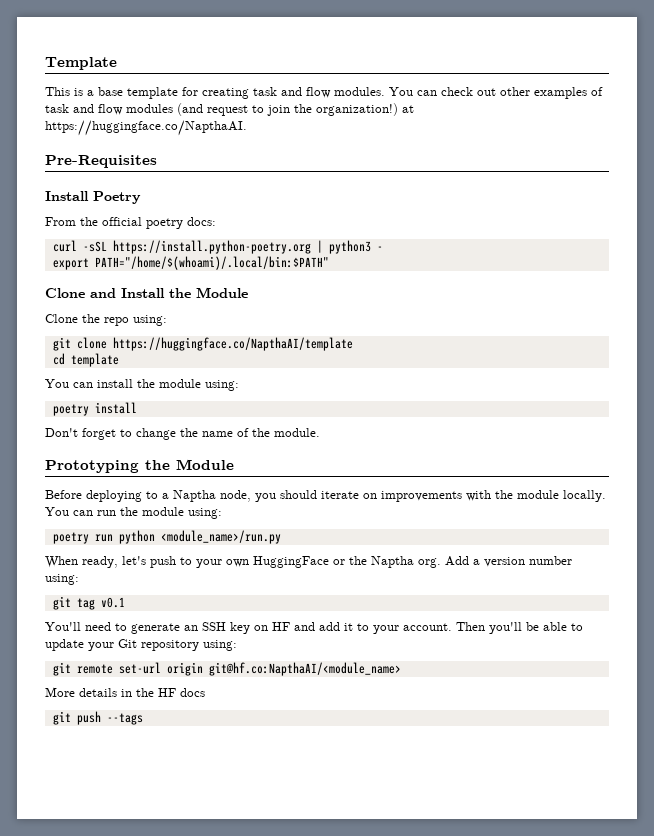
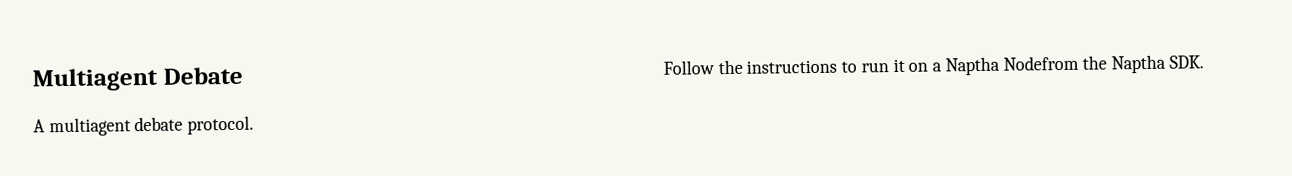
[45,57,117,70] [45,87,603,99] [45,103,414,116] [45,120,247,136] [45,155,157,168] [45,191,141,204] [45,217,216,229] [52,240,383,254] [52,256,329,270] [45,287,248,298] [45,314,167,326] [52,337,353,351] [52,353,119,367] [45,379,239,391] [52,402,137,416] [45,428,320,440] [45,459,234,473] [45,490,606,502] [45,507,222,519] [52,530,281,544] [45,556,572,568] [45,574,79,585] [52,596,125,610] [45,622,583,634] [45,639,237,651] [52,662,401,676] [45,687,205,697] [52,711,143,725] Template // This is a base template for creating task and flow modules. You can check out other examples of task and flow modules (and request to join the organization!) at https://huggingface.co/NapthaAI. // Pre-Requisites // Install Poetry // From the official poetry docs: // curl -sSL https://install.python-poetry.org | python3 - // export PATH="/home/$(whoami)/.local/bin:$PATH" // Clone and Install the Module // Clone the repo using: // git clone https://huggingface.co/NapthaAI/template // cd template // You can install the module using: // poetry install // Don't forget to change the name of the module. // Prototyping the Module // Before deploying to a Naptha node, you should iterate on improvements with the module locally. You can run the module using: // poetry run python <module_name>/run.py // When ready, let's push to your own HuggingFace or the Naptha org. Add a version number using: // git tag v0.1 // You'll need to generate an SSH key on HF and add it to your account. Then you'll be able to update your Git repository using: // git remote set-url origin git@hf.co:NapthaAI/<module_name> // More details in the HF docs // git push --tags -> [32,66,243,92] [33,115,255,137] [663,54,1204,76] Multiagent Debate // A multiagent debate protocol. // Follow the instructions to run it on a Naptha Nodefrom the Naptha SDK.

